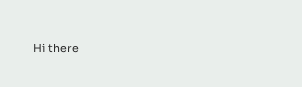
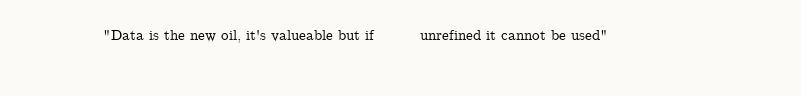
[33,43,79,53] Hi there -> [102,30,608,43] "Data is the new oil, it's valueable but if unrefined it cannot be used"

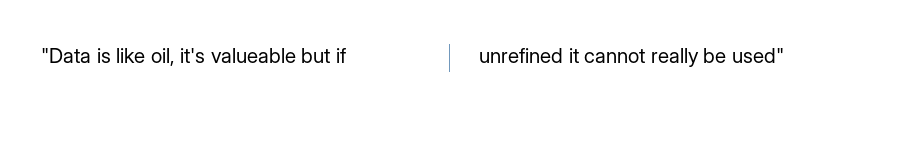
[163,30,216,42] the new -> [116,48,146,63] like
(546, 35) none -> [650,48,699,67] really

